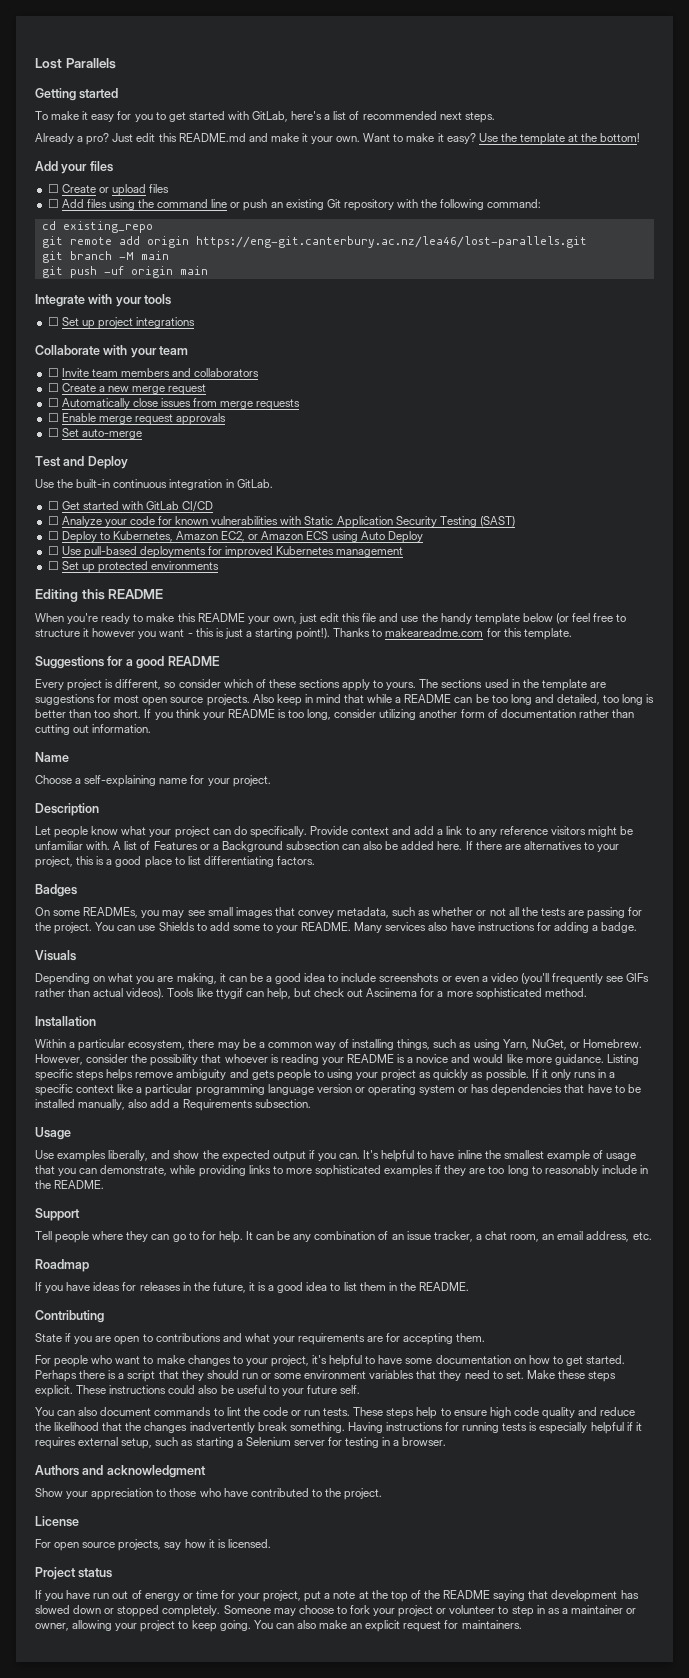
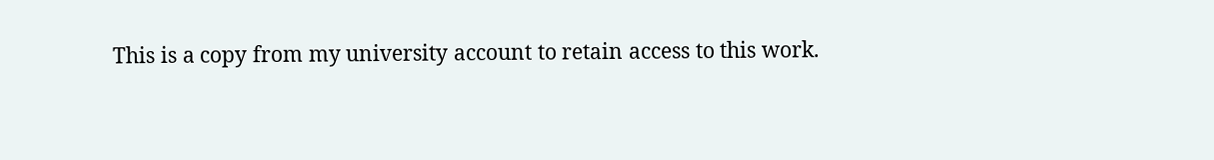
[35,58,116,69] [35,88,119,101] [35,111,495,123] [35,133,641,145] [35,161,113,174] [47,184,170,196] [47,199,542,211] [41,221,153,233] [41,236,587,248] [41,251,169,263] [41,266,208,278] [35,294,172,307] [47,317,196,329] [35,345,189,358] [47,368,260,377] [47,383,207,395] [47,398,301,410] [47,413,227,425] [47,428,142,439] [35,456,128,469] [35,479,273,490] [47,501,214,512] [47,516,515,528] [47,531,423,543] [47,546,404,558] [47,561,220,573] [35,589,164,602] [35,613,627,625] [35,628,572,640] [35,656,220,669] [35,679,606,691] [35,694,655,706] [35,709,634,720] [35,724,152,735] [35,752,69,762] [35,775,271,787] [35,803,99,816] [35,826,634,838] [35,841,620,852] [35,856,315,868] [35,884,77,897] [35,907,643,919] [35,922,638,934] [35,950,76,961] [35,973,650,985] [35,988,587,1000] [35,1016,96,1027] [35,1039,642,1051] [35,1054,639,1066] [35,1069,616,1081] [35,1084,641,1096] [35,1099,311,1111] [35,1127,71,1140] [35,1150,637,1162] [35,1165,648,1177] [35,1180,105,1189] [35,1208,80,1221] [35,1231,652,1243] [35,1259,89,1272] [35,1282,469,1293] [35,1310,104,1323] [35,1333,486,1345] [35,1355,626,1367] [35,1370,617,1382] [35,1385,361,1397] [35,1407,636,1419] [35,1422,642,1434] [35,1437,447,1449] [35,1465,206,1478] [35,1488,383,1500] [35,1516,79,1527] [35,1539,271,1551] [35,1567,113,1580] [35,1590,639,1602] [35,1605,637,1617] [35,1620,522,1632] Lost Parallels // Getting started // To make it easy for you to get started with GitLab, here's a list of recommended next steps. // Already a pro? Just edit this README.md and make it your own. Want to make it easy? Use the template at the bottom! // Add your files // ☐ Create or upload files // ☐ Add files using the command line or push an existing Git repository with the following command: // cd existing_repo // git remote add origin https://eng-git.canterbury.ac.nz/lea46/lost-parallels.git // git branch -M main // git push -uf origin main // Integrate with your tools // ☐ Set up project integrations // Collaborate with your team // ☐ Invite team members and collaborators // ☐ Create a new merge request // ☐ Automatically close issues from merge requests // ☐ Enable merge request approvals // ☐ Set auto-merge // Test and Deploy // Use the built-in continuous integration in GitLab. // ☐ Get started with GitLab CI/CD // ☐ Analyze your code for known vulnerabilities with Static Application Security Testing (SAST) // ☐ Deploy to Kubernetes, Amazon EC2, or Amazon ECS using Auto Deploy // ☐ Use pull-based deployments for improved Kubernetes management // ☐ Set up protected environments // Editing this README // When you're ready to make this README your own, just edit this file and use the handy template below (or feel free to structure it however you want - this is just a starting point!). Thanks to makeareadme.com for this template. // Suggestions for a good README // Every project is different, so consider which of these sections apply to yours. The sections used in the template are suggestions for most open source projects. Also keep in mind that while a README can be too long and detailed, too long is better than too short. If you think your README is too long, consider utilizing another form of documentation rather than cutting out information. // Name // Choose a self-explaining name for your project. // Description // Let people know what your project can do specifically. Provide context and add a link to any reference visitors might be unfamiliar with. A list of Features or a Background subsection can also be added here. If there are alternatives to your project, this is a good place to list differentiating factors. // Badges // On some READMEs, you may see small images that convey metadata, such as whether or not all the tests are passing for the project. You can use Shields to add some to your README. Many services also have instructions for adding a badge. // Visuals // Depending on what you are making, it can be a good idea to include screenshots or even a video (you'll frequently see GIFs rather than actual videos). Tools like ttygif can help, but check out Asciinema for a more sophisticated method. // Installation // Within a particular ecosystem, there may be a common way of installing things, such as using Yarn, NuGet, or Homebrew. However, consider the possibility that whoever is reading your README is a novice and would like more guidance. Listing specific steps helps remove ambiguity and gets people to using your project as quickly as possible. If it only runs in a specific context like a particular programming language version or operating system or has dependencies that have to be installed manually, also add a Requirements subsection. // Usage // Use examples liberally, and show the expected output if you can. It's helpful to have inline the smallest example of usage that you can demonstrate, while providing links to more sophisticated examples if they are too long to reasonably include in the README. // Support // Tell people where they can go to for help. It can be any combination of an issue tracker, a chat room, an email address, etc. // Roadmap // If you have ideas for releases in the future, it is a good idea to list them in the README. // Contributing // State if you are open to contributions and what your requirements are for accepting them. // For people who want to make changes to your project, it's helpful to have some documentation on how to get started. Perhaps there is a script that they should run or some environment variables that they need to set. Make these steps explicit. These instructions could also be useful to your future self. // You can also document commands to lint the code or run tests. These steps help to ensure high code quality and reduce the likelihood that the changes inadvertently break something. Having instructions for running tests is especially helpful if it requires external setup, such as starting a Selenium server for testing in a browser. // Authors and acknowledgment // Show your appreciation to those who have contributed to the project. // License // For open source projects, say how it is licensed. // Project status // If you have run out of energy or time for your project, put a note at the top of the README saying that development has slowed down or stopped completely. Someone may choose to fork your project or volunteer to step in as a maintainer or owner, allowing your project to keep going. You can also make an explicit request for maintainers. -> [112,40,819,68] This is a copy from my university account to retain access to this work.

